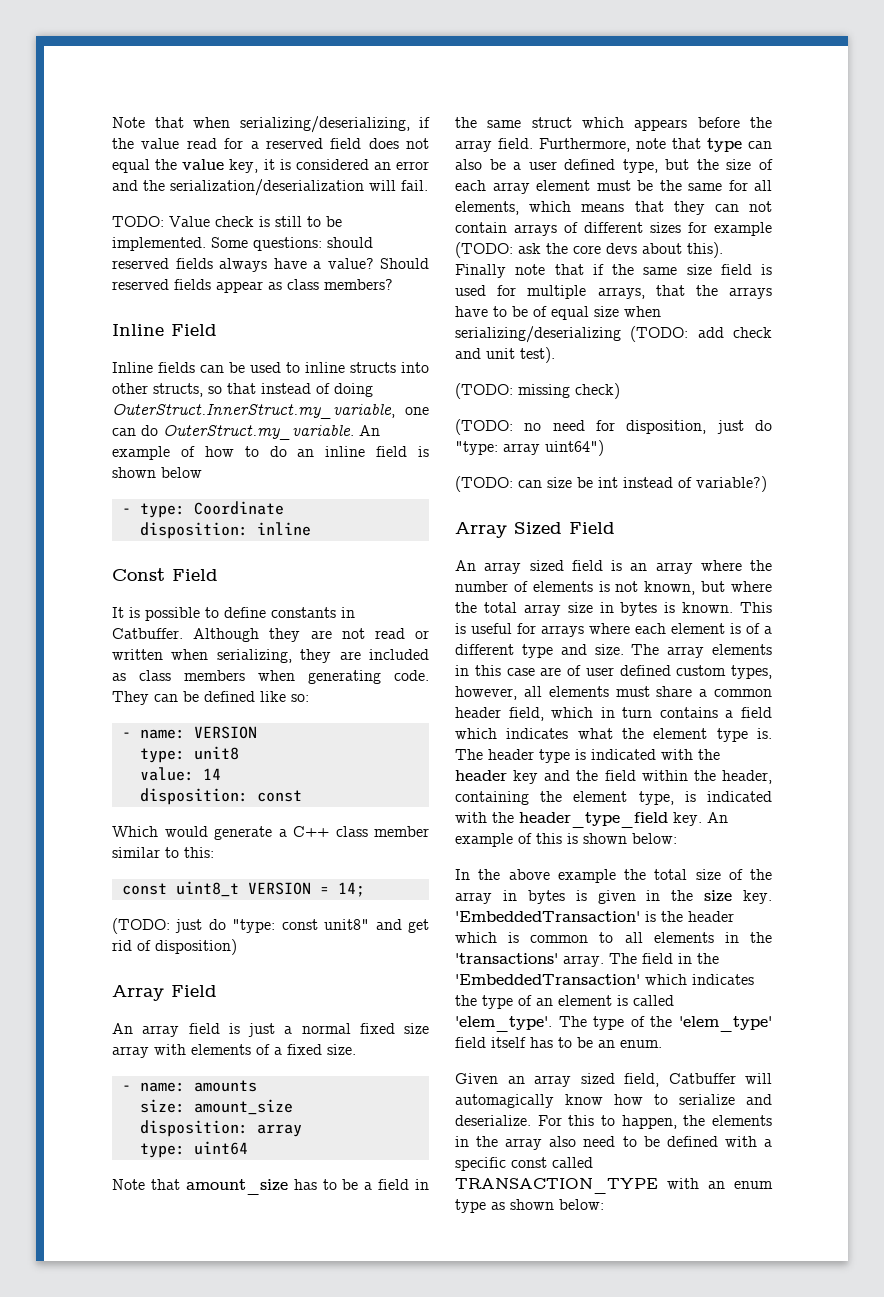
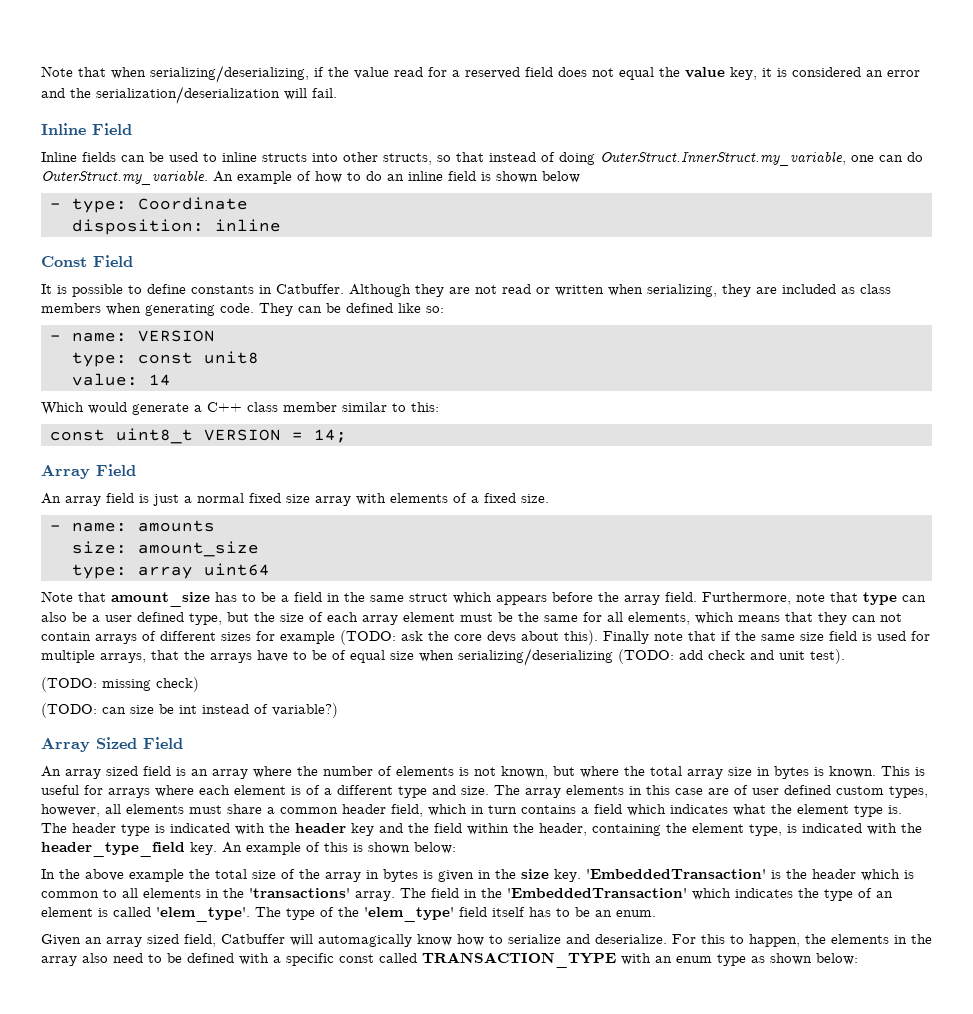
[112,216,342,227] [112,237,373,251] [112,258,429,272] [112,279,393,293] // TODO: Value check is still to be implemented. Some questions: should reserved fields always have a value? Should reserved fields appear as class members? -> (337, 93) none
(185, 755) none -> [138,352,193,364] const
[139,788,302,805] // disposition: const -> (171, 380) none
[112,918,429,934] [112,939,237,955] // (TODO: just do "type: const unit8" and get rid of disposition) -> (347, 436) none
[139,1120,302,1137] [139,1143,185,1158] disposition: array // type: -> [72,564,193,579] type: array
[455,419,772,435] [455,440,604,456] // (TODO: no need for disposition, just do "type: array uint64") -> (199, 684) none

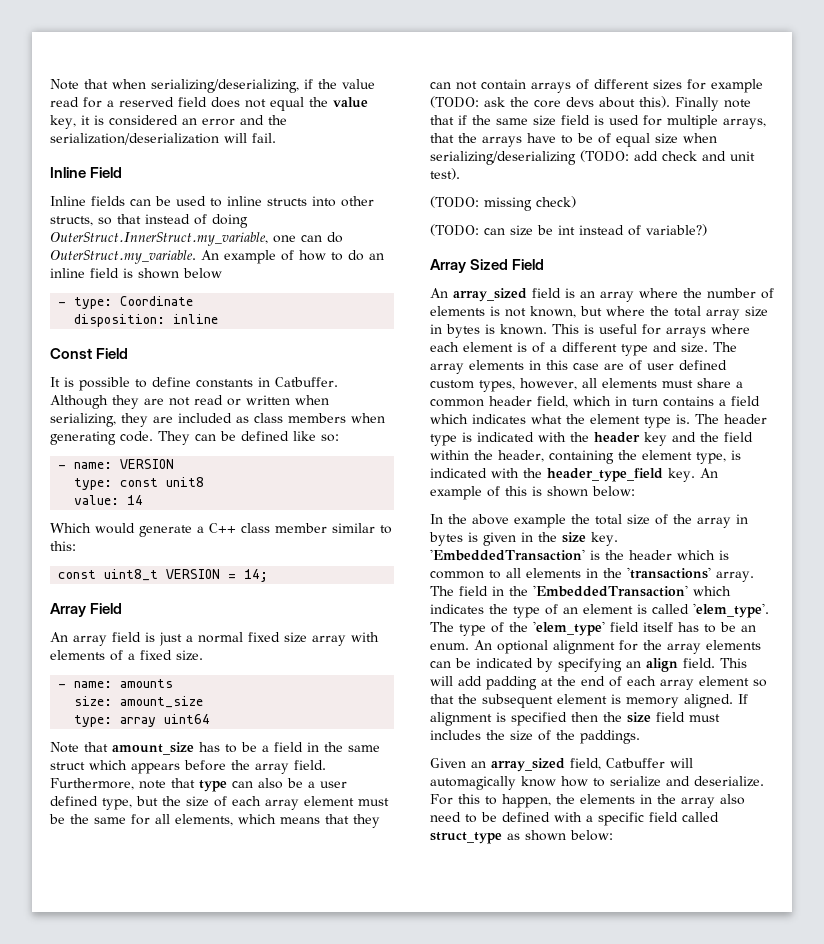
[65,766,138,779] array sized -> [453,288,527,302] array_sized
(656, 913) none -> [474,640,761,654] [430,658,747,672] [430,676,767,690] [430,694,748,708] [430,712,720,726] [430,730,640,744] An optional alignment for the array elements can be indicated by specifying an align field. This will add padding at the end of each array element so that the subsequent element is memory aligned. If alignment is specified then the size field must includes the size of the paddings.
[106,934,179,947] array sized -> [491,758,565,772] array_sized
[339,952,746,968] const called TRANSACTION_TYPE with an enum type -> [649,812,719,822] [430,832,502,844] field called struct_type

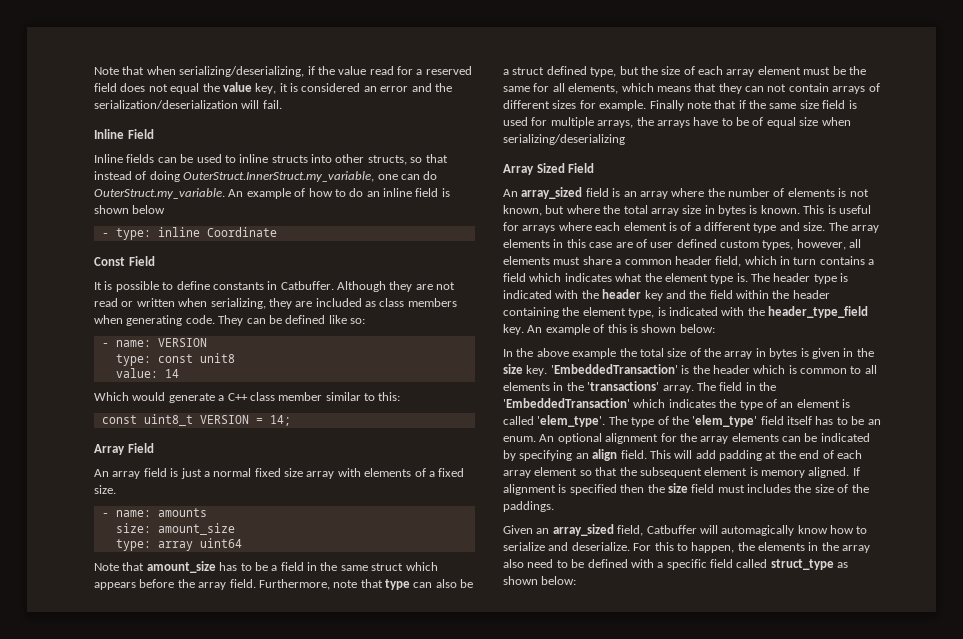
(113, 303) none -> [157,227,200,237] inline
[74,314,219,327] // disposition: inline -> (277, 232) none
[320,781,347,788] user -> [512,67,545,75] struct
[711,79,763,93] [430,96,670,108] example (TODO: ask the core devs about this). -> [599,100,647,111] example.
[430,133,454,143] that -> (634, 124) none
[580,150,755,162] [430,168,460,180] [430,196,576,211] [430,224,707,236] (TODO: add check and unit test). // (TODO: missing check) // (TODO: can size be int instead of variable?) -> (625, 139) none
[498,450,544,462] header, -> [792,290,830,299] header

